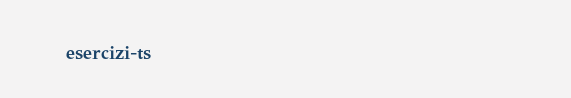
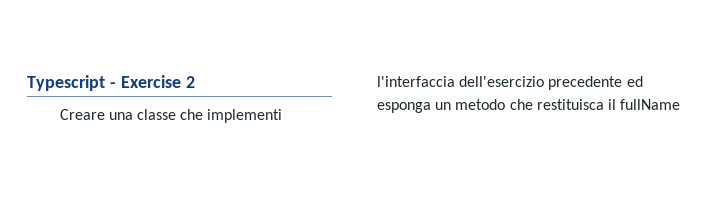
[66,46,151,60] esercizi-ts -> [27,75,195,91] [59,109,283,123] [377,76,643,90] [377,99,681,113] Typescript - Exercise 2 // Creare una classe che implementi l'interfaccia dell'esercizio precedente ed esponga un metodo che restituisca il fullName

